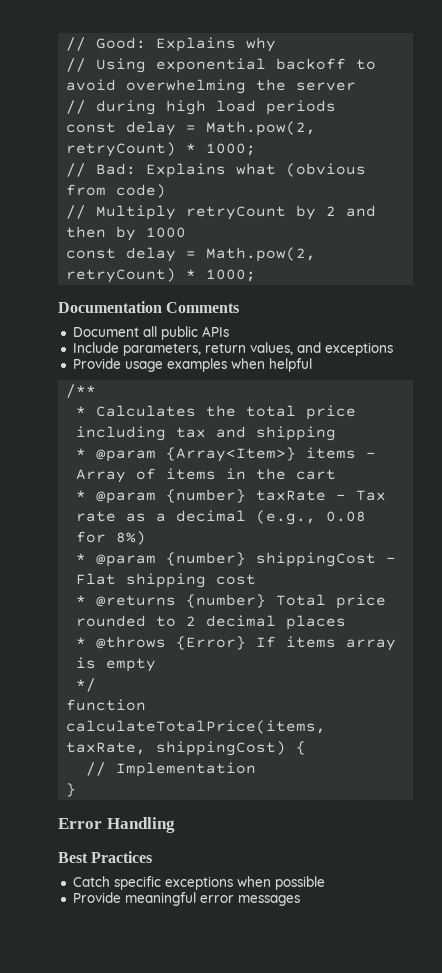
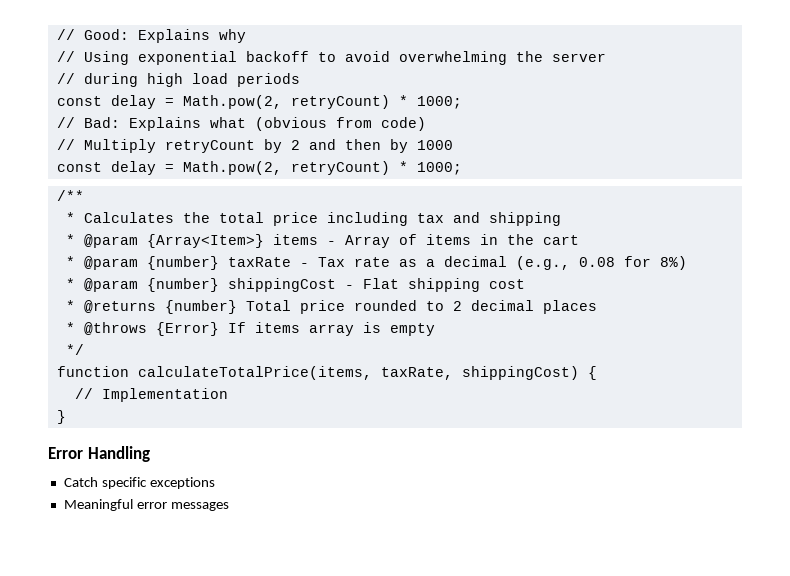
[58,301,240,313] [72,326,229,340] [72,342,393,356] [72,358,312,372] // Documentation Comments // Document all public APIs // Include parameters, return values, and exceptions // Provide usage examples when helpful -> (462, 168) none
[58,851,153,863] // Best Practices -> (150, 454) none
[236,876,325,890] [72,892,196,906] when possible // Provide meaningful -> [63,499,133,511] // Meaningful

